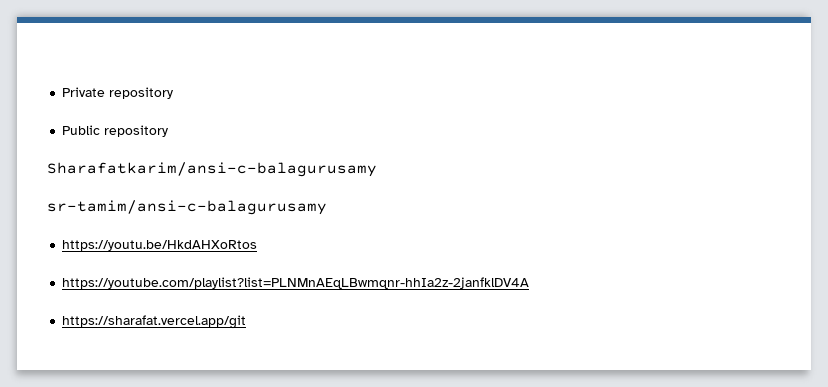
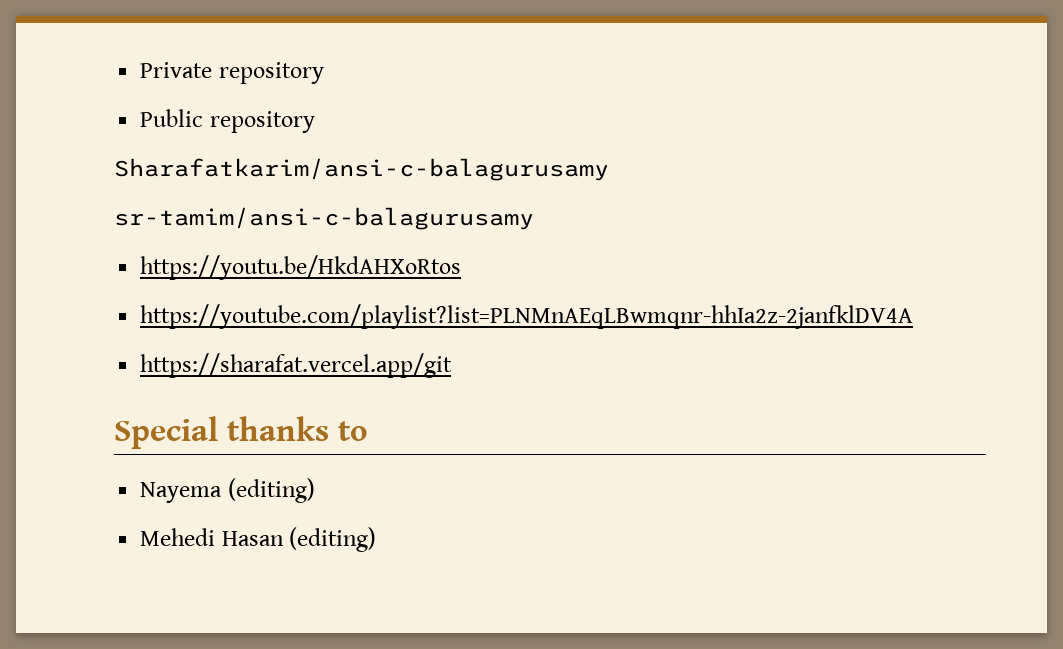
(247, 322) none -> [114,416,368,449] [140,478,315,503] [140,527,377,552] // Special thanks to // Nayema (editing) // Mehedi Hasan (editing)

